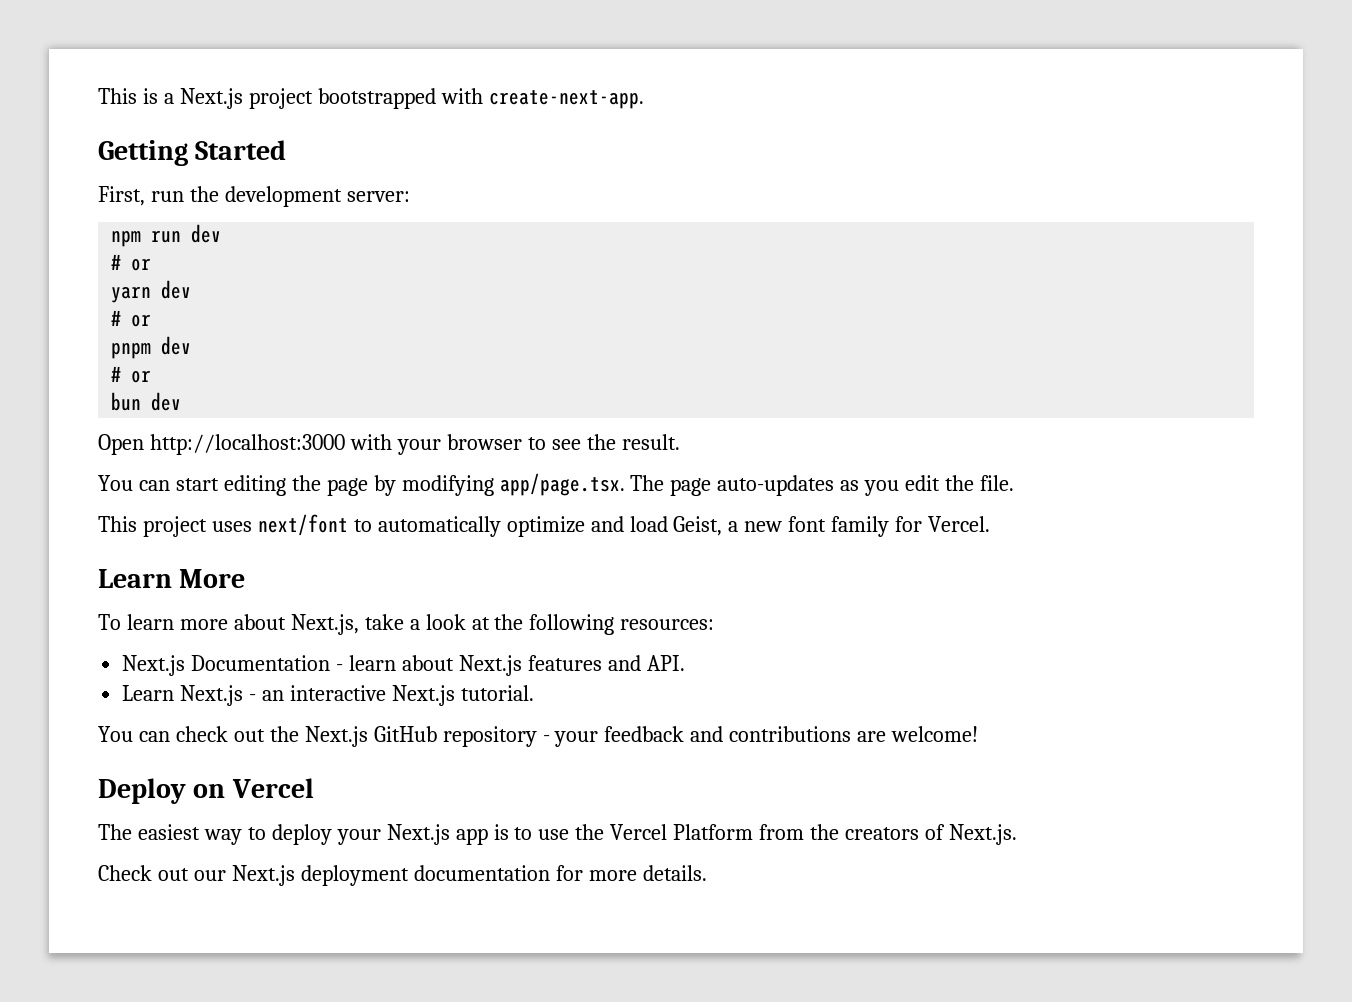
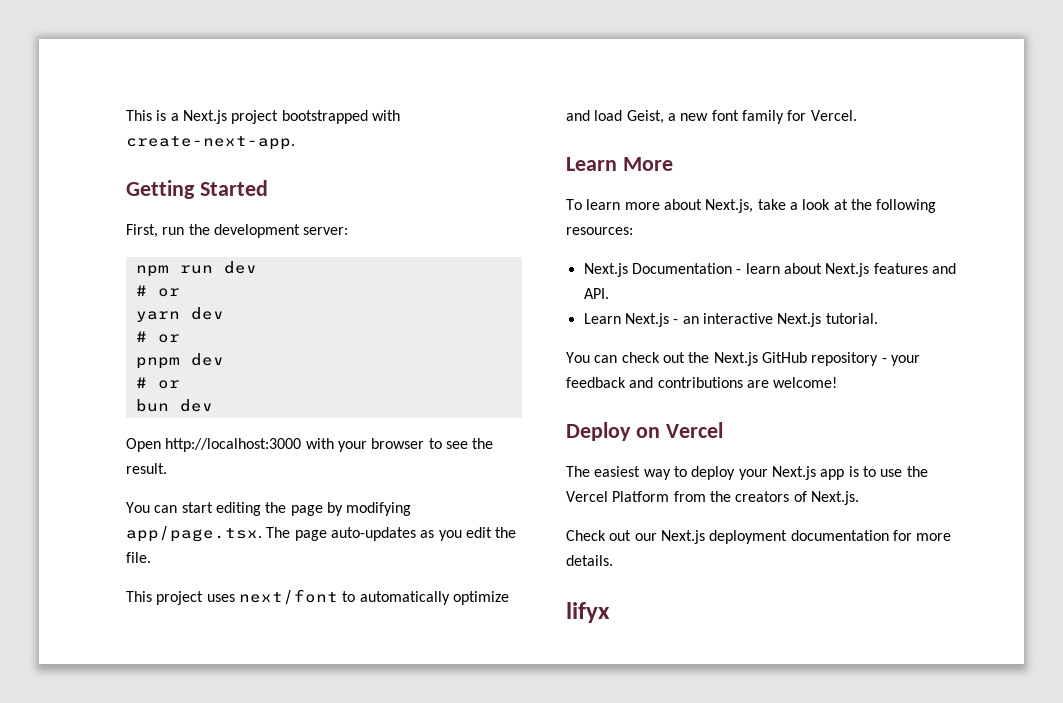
(707, 873) none -> [566,602,610,623] // lifyx

